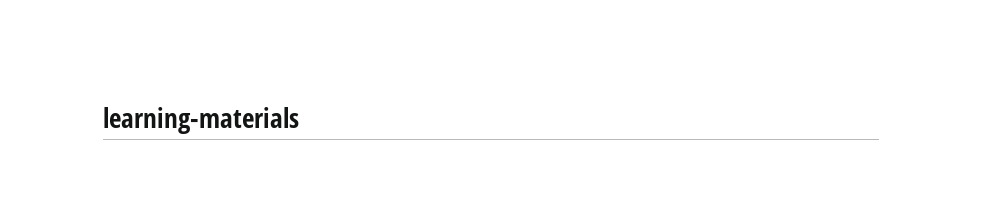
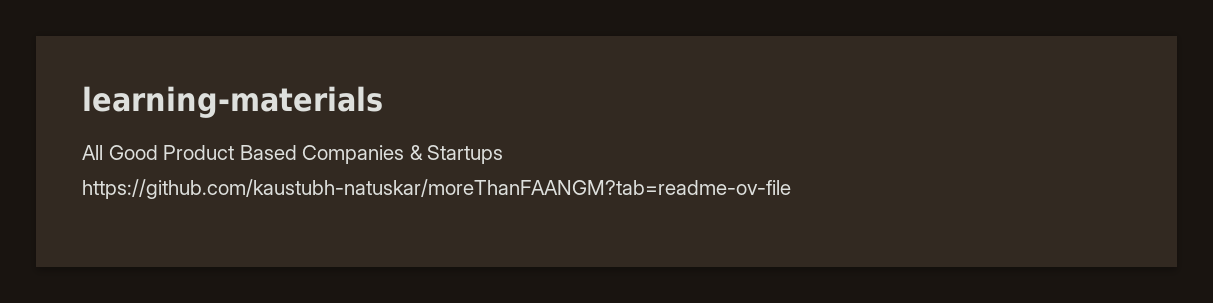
(299, 120) none -> [82,145,504,164] [82,179,791,199] // All Good Product Based Companies & Startups https://github.com/kaustubh-natuskar/moreThanFAANGM?tab=readme-ov-file

